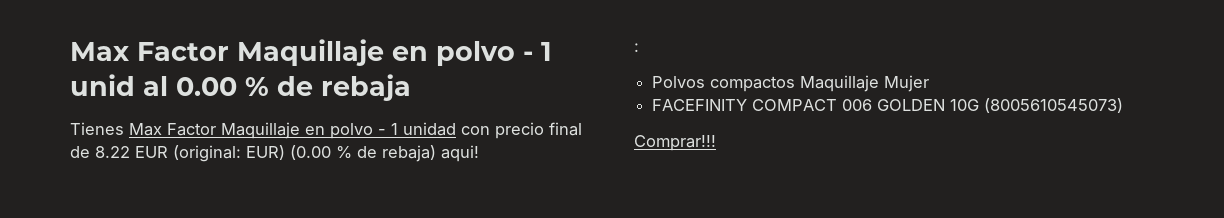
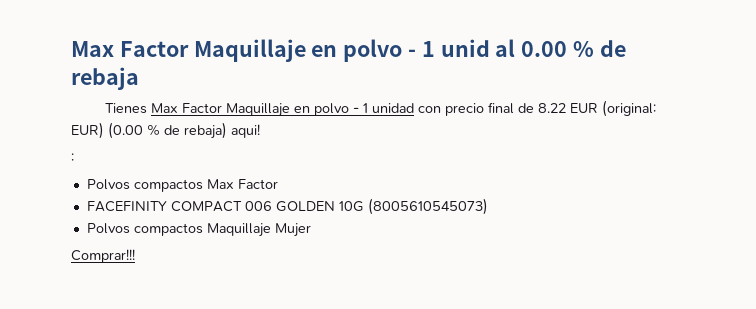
[800,75,930,92] Maquillaje Mujer -> [206,179,278,189] Max Factor
(1124, 105) none -> [86,223,311,237] // Polvos compactos Maquillaje Mujer

